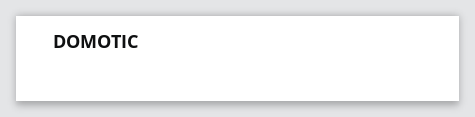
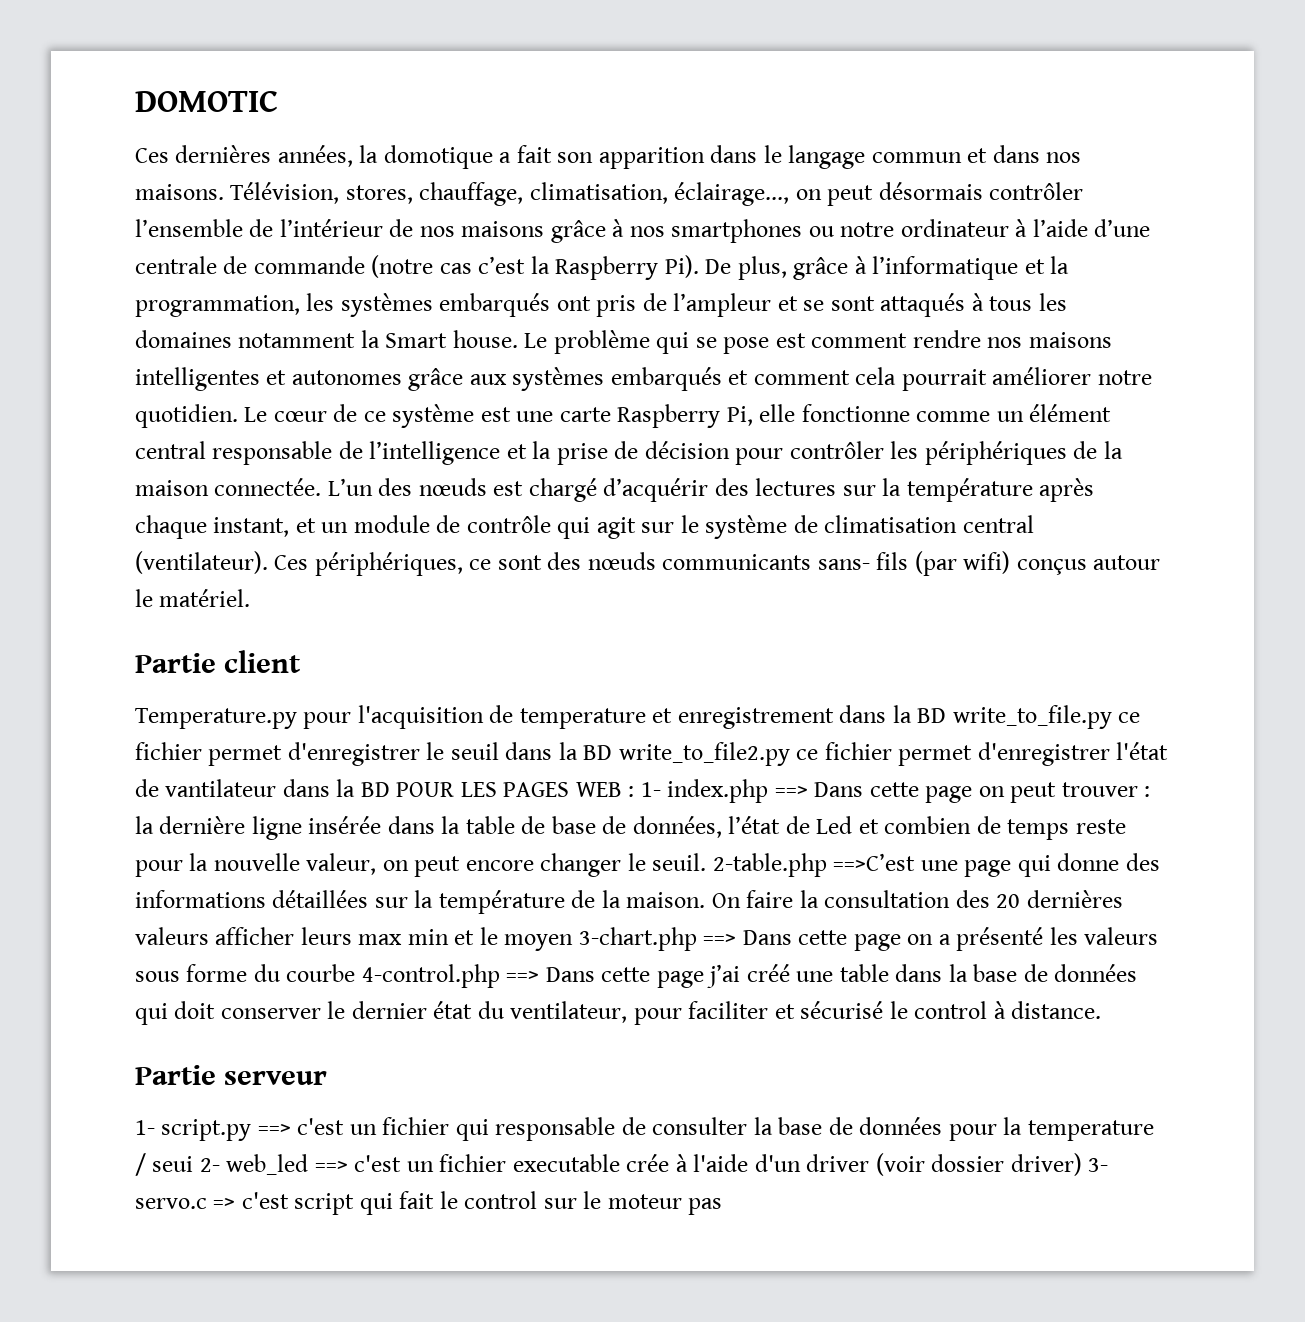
(138, 41) none -> [135,145,1082,169] [135,182,1084,206] [135,219,1151,243] [135,255,1070,280] [135,293,1067,317] [135,330,1112,354] [135,367,1152,391] [135,404,1112,428] [135,441,1123,465] [135,478,1095,502] [135,515,1034,539] [135,551,1161,576] [135,589,251,607] [135,650,302,673] [135,705,1141,729] [135,742,1169,766] [135,779,1151,803] [135,816,1126,840] [135,853,1160,877] [135,890,1123,914] [135,927,1159,951] [135,964,1138,988] [135,1001,1102,1025] [135,1065,328,1085] [135,1117,1154,1141] [135,1153,1109,1176] [135,1191,723,1215] // Ces dernières années, la domotique a fait son apparition dans le langage commun et dans nos maisons. Télévision, stores, chauffage, climatisation, éclairage..., on peut désormais contrôler l’ensemble de l’intérieur de nos maisons grâce à nos smartphones ou notre ordinateur à l’aide d’une centrale de commande (notre cas c’est la Raspberry Pi). De plus, grâce à l’informatique et la programmation, les systèmes embarqués ont pris de l’ampleur et se sont attaqués à tous les domaines notamment la Smart house. Le problème qui se pose est comment rendre nos maisons intelligentes et autonomes grâce aux systèmes embarqués et comment cela pourrait améliorer notre quotidien. Le cœur de ce système est une carte Raspberry Pi, elle fonctionne comme un élément central responsable de l’intelligence et la prise de décision pour contrôler les périphériques de la maison connectée. L’un des nœuds est chargé d’acquérir des lectures sur la température après chaque instant, et un module de contrôle qui agit sur le système de climatisation central (ventilateur). Ces périphériques, ce sont des nœuds communicants sans- fils (par wifi) conçus autour le matériel. // Partie client // Temperature.py pour l'acquisition de temperature et enregistrement dans la BD write_to_file.py ce fichier permet d'enregistrer le seuil dans la BD write_to_file2.py ce fichier permet d'enregistrer l'état de vantilateur dans la BD POUR LES PAGES WEB : 1- index.php ==> Dans cette page on peut trouver : la dernière ligne insérée dans la table de base de données, l’état de Led et combien de temps reste pour la nouvelle valeur, on peut encore changer le seuil. 2-table.php ==>C’est une page qui donne des informations détaillées sur la température de la maison. On faire la consultation des 20 dernières valeurs afficher leurs max min et le moyen 3-chart.php ==> Dans cette page on a présenté les valeurs sous forme du courbe 4-control.php ==> Dans cette page j’ai créé une table dans la base de données qui doit conserver le dernier état du ventilateur, pour faciliter et sécurisé le control à distance. // Partie serveur // 1- script.py ==> c'est un fichier qui responsable de consulter la base de données pour la temperature / seui 2- web_led ==> c'est un fichier executable crée à l'aide d'un driver (voir dossier driver) 3- servo.c => c'est script qui fait le control sur le moteur pas

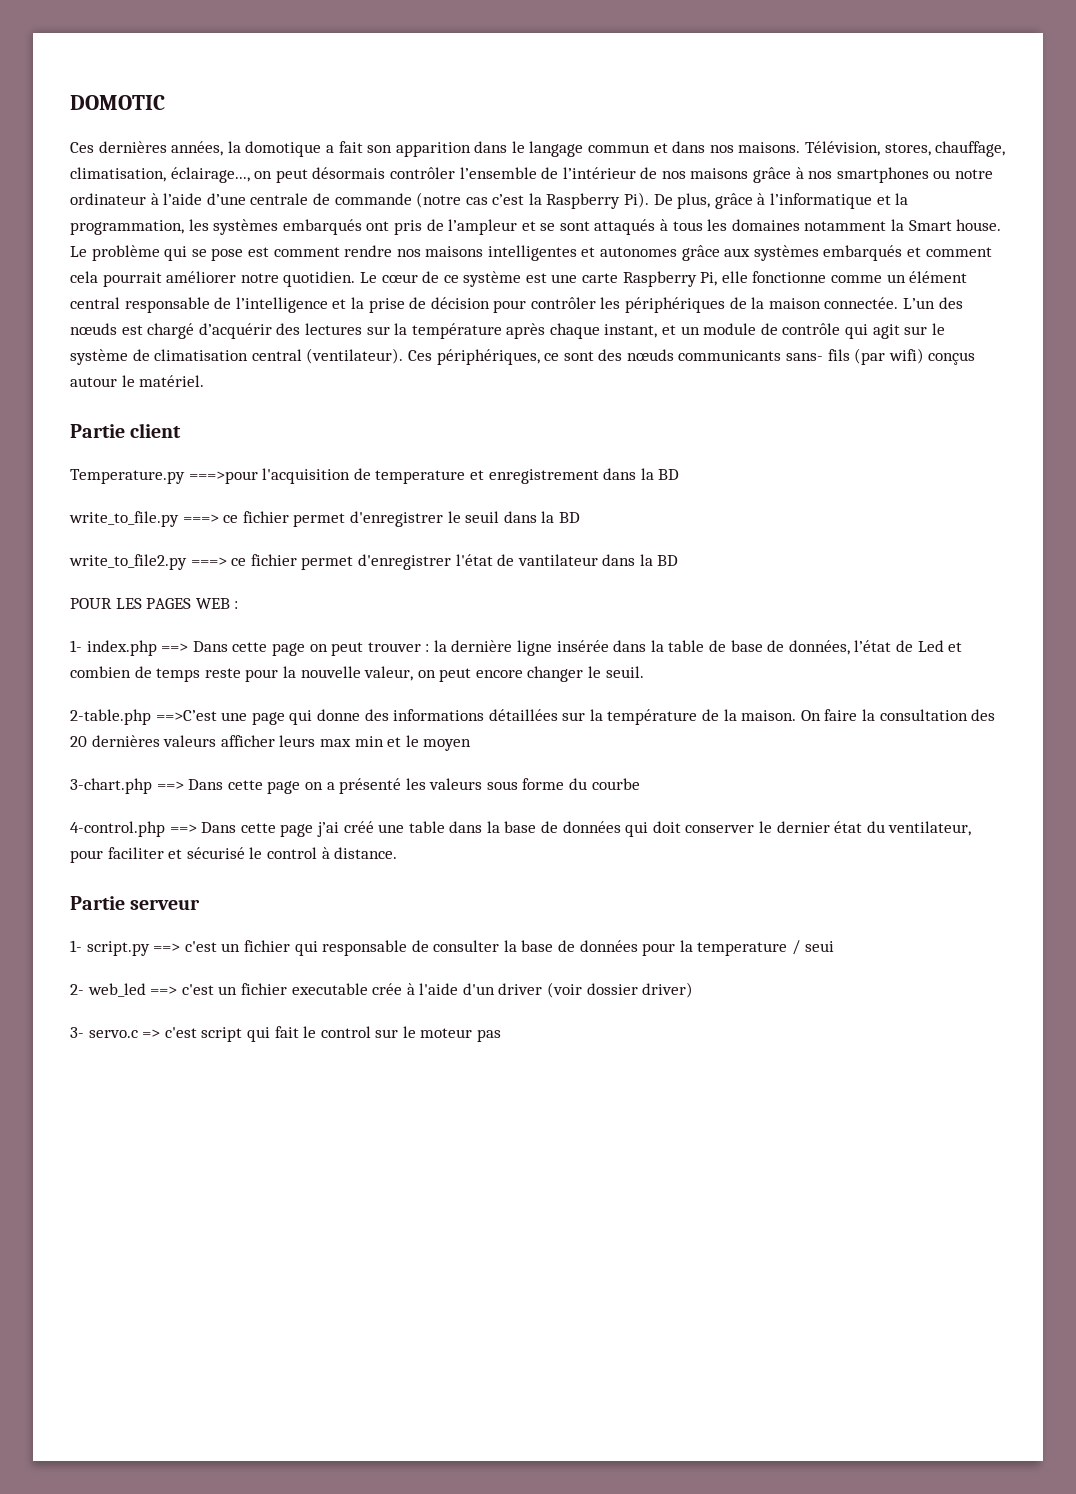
[303,712,352,729] pour -> [188,471,258,484] ===>pour
[952,705,1112,729] write_to_file.py -> [69,511,219,527] // write_to_file.py ===>
[618,742,790,766] write_to_file2.py -> [69,554,227,570] // write_to_file2.py ===>
(390, 789) none -> (679, 560) //
(635, 791) none -> (239, 605) //
(707, 862) none -> (644, 672) //
(574, 942) none -> (472, 745) //
(356, 973) none -> (640, 784) //
(194, 1164) none -> (834, 946) //
(1082, 1164) none -> (694, 990) //

